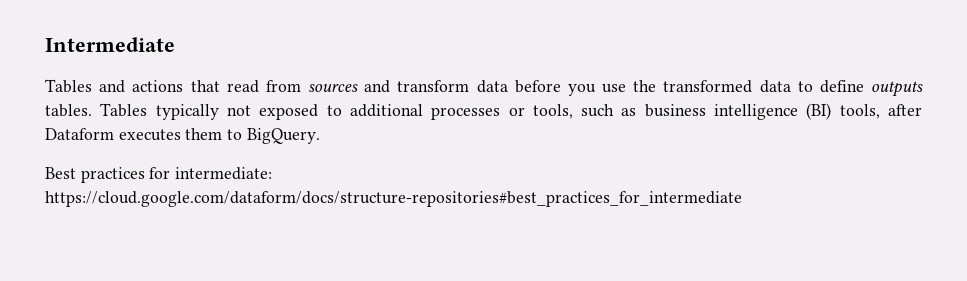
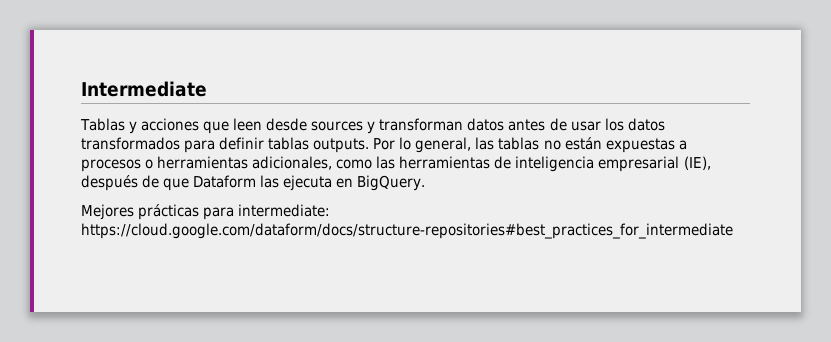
[45,79,923,97] [45,103,922,120] [45,128,320,144] [45,167,171,183] Tables and actions that read from sources and transform data before you use the transformed data to define outputs tables. Tables typically not exposed to additional processes or tools, such as business intelligence (BI) tools, after Dataform executes them to BigQuery. // Best practices for -> [80,118,665,134] [81,137,687,153] [81,156,711,172] [81,175,426,191] [81,204,235,220] Tablas y acciones que leen desde sources y transforman datos antes de usar los datos transformados para definir tablas outputs. Por lo general, las tablas no están expuestas a procesos o herramientas adicionales, como las herramientas de inteligencia empresarial (IE), después de que Dataform las ejecuta en BigQuery. // Mejores prácticas para

